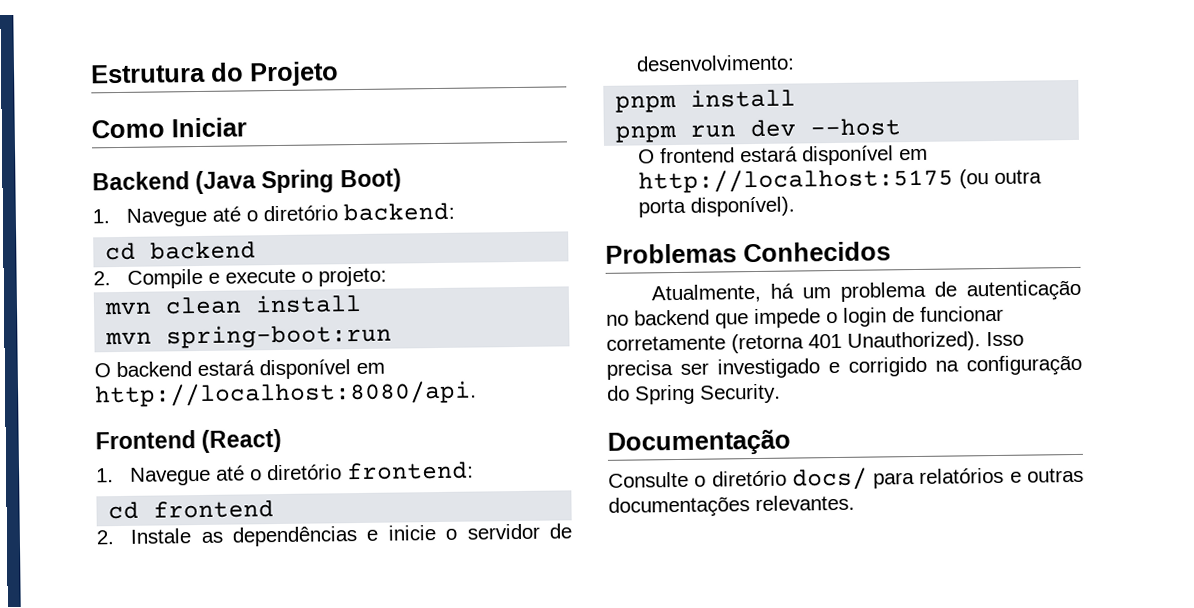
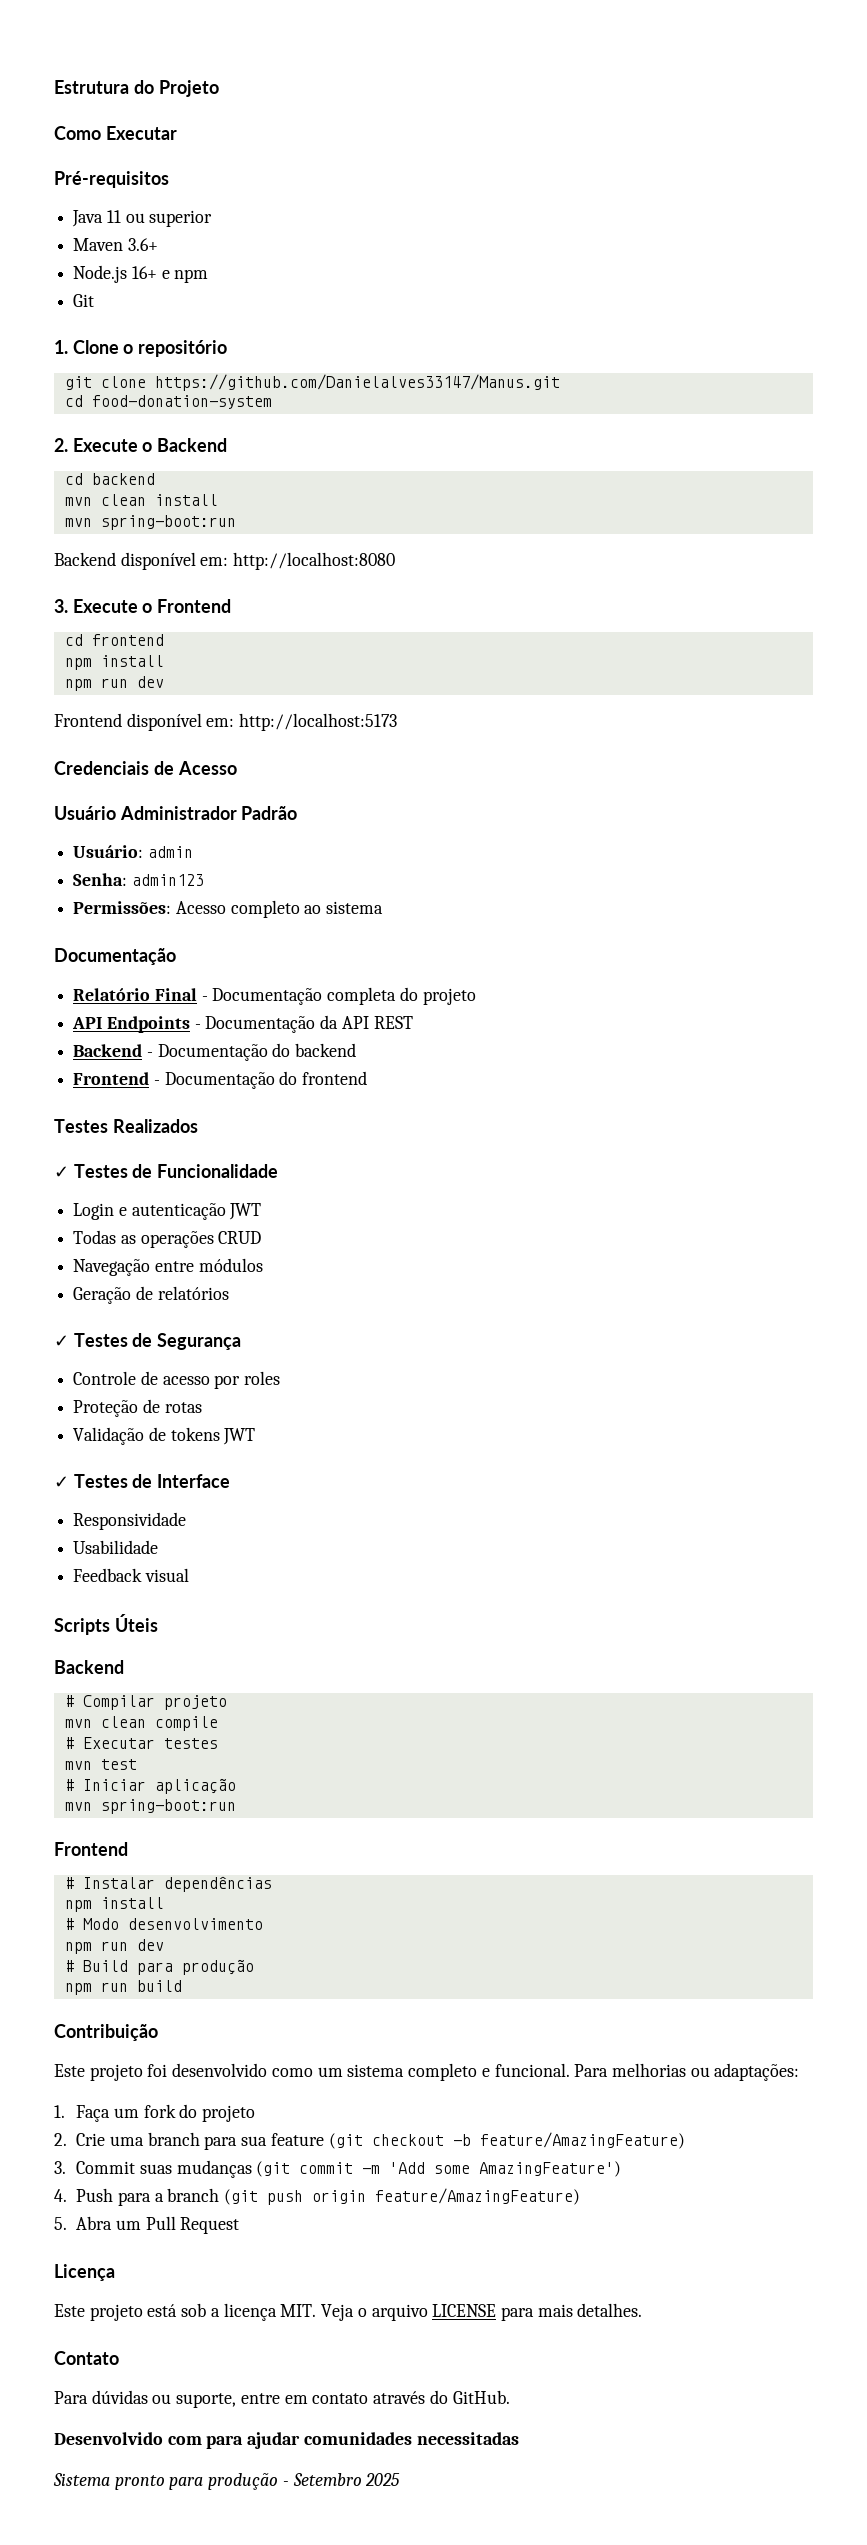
[171,117,247,138] [92,168,402,195] [92,202,456,227] [105,241,257,261] [93,266,388,289] Iniciar // Backend (Java Spring Boot) // 1. Navegue até o diretório backend: // cd backend // 2. Compile e execute o projeto: -> [105,126,177,140] [54,171,169,188] [72,210,213,227] [73,238,158,251] [73,265,209,283] [73,294,95,307] [54,340,228,357] [64,374,560,391] [64,395,272,409] [54,438,228,452] [64,473,155,485] Executar // Pré-requisitos // Java 11 ou superior // Maven 3.6+ // Node.js 16+ e npm // Git // 1. Clone o repositório // git clone https://github.com/Danielalves33147/Manus.git // cd food-donation-system // 2. Execute o Backend // cd backend
[94,359,385,380] [94,380,477,408] [95,428,283,453] [96,461,475,486] [108,500,275,520] [96,523,572,547] [636,54,796,72] [615,88,797,113] [615,118,902,143] [638,145,929,166] [638,167,1043,194] [638,196,796,218] [605,241,891,264] [650,279,1081,304] [606,305,1004,329] [606,331,1024,354] [606,354,1082,380] [607,383,781,405] [607,429,791,456] [608,467,1084,491] [608,494,855,518] O backend estará disponível em http://localhost:8080/api. // Frontend (React) // 1. Navegue até o diretório frontend: // cd frontend // 2. Instale as dependências e inicie o servidor de desenvolvimento: // pnpm install // pnpm run dev --host // O frontend estará disponível em http://localhost:5175 (ou outra porta disponível). // Problemas Conhecidos // Atualmente, há um problema de autenticação no backend que impede o login de funcionar corretamente (retorna 401 Unauthorized). Isso precisa ser investigado e corrigido na configuração do Spring Security. // Documentação // Consulte o diretório docs/ para relatórios e outras documentações relevantes. -> [54,552,396,570] [54,599,232,613] [64,634,164,646] [64,655,164,670] [64,676,164,691] [54,713,398,731] [54,761,237,775] [54,806,298,820] [73,845,193,858] [73,873,204,886] [73,900,384,918] [54,948,176,965] [73,987,476,1005] [72,1015,413,1033] [73,1043,357,1061] [73,1071,368,1089] [54,1119,198,1133] [54,1164,279,1178] [73,1203,262,1220] [73,1230,262,1248] [73,1258,263,1276] [73,1286,229,1304] [54,1333,242,1350] [73,1371,281,1389] [73,1399,202,1417] [73,1427,256,1445] [54,1474,231,1488] [73,1512,187,1530] [73,1540,159,1554] [73,1568,189,1582] [54,1614,158,1635] [54,1660,124,1674] [64,1695,227,1710] [64,1716,218,1731] [64,1737,218,1749] [64,1759,137,1770] [64,1778,236,1794] [64,1799,236,1814] [54,1842,128,1856] [64,1876,272,1892] [64,1897,164,1912] [64,1918,263,1930] [64,1939,164,1954] [64,1959,254,1975] [64,1980,182,1995] [54,2024,158,2041] [54,2063,800,2081] [54,2104,256,2122] [54,2132,685,2150] [54,2160,622,2178] [54,2188,581,2206] [54,2216,240,2234] [54,2264,115,2281] [54,2303,643,2321] [54,2351,119,2365] [54,2390,510,2408] [54,2432,519,2449] [53,2472,401,2490] Backend disponível em: http://localhost:8080 // 3. Execute o Frontend // cd frontend // npm install // npm run dev // Frontend disponível em: http://localhost:5173 // Credenciais de Acesso // Usuário Administrador Padrão // Usuário: admin // Senha: admin123 // Permissões: Acesso completo ao sistema // Documentação // Relatório Final - Documentação completa do projeto // API Endpoints - Documentação da API REST // Backend - Documentação do backend // Frontend - Documentação do frontend // Testes Realizados // ✓ Testes de Funcionalidade // Login e autenticação JWT // Todas as operações CRUD // Navegação entre módulos // Geração de relatórios // ✓ Testes de Segurança // Controle de acesso por roles // Proteção de rotas // Validação de tokens JWT // ✓ Testes de Interface // Responsividade // Usabilidade // Feedback visual // Scripts Úteis // Backend // # Compilar projeto // mvn clean compile // # Executar testes // mvn test // # Iniciar aplicação // mvn spring-boot:run // Frontend // # Instalar dependências // npm install // # Modo desenvolvimento // npm run dev // # Build para produção // npm run build // Contribuição // Este projeto foi desenvolvido como um sistema completo e funcional. Para melhorias ou adaptações: // 1. Faça um fork do projeto // 2. Crie uma branch para sua feature (git checkout -b feature/AmazingFeature) // 3. Commit suas mudanças (git commit -m 'Add some AmazingFeature') // 4. Push para a branch (git push origin feature/AmazingFeature) // 5. Abra um Pull Request // Licença // Este projeto está sob a licença MIT. Veja o arquivo LICENSE para mais detalhes. // Contato // Para dúvidas ou suporte, entre em contato através do GitHub. // Desenvolvido com para ajudar comunidades necessitadas // Sistema pronto para produção - Setembro 2025

